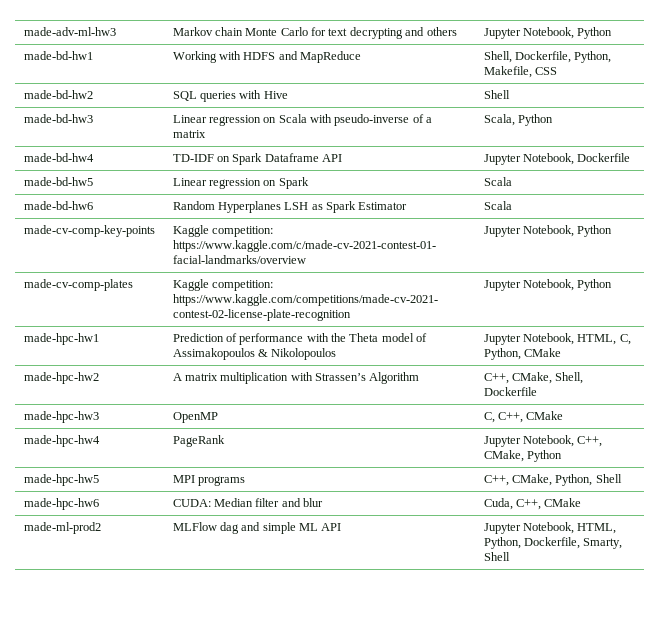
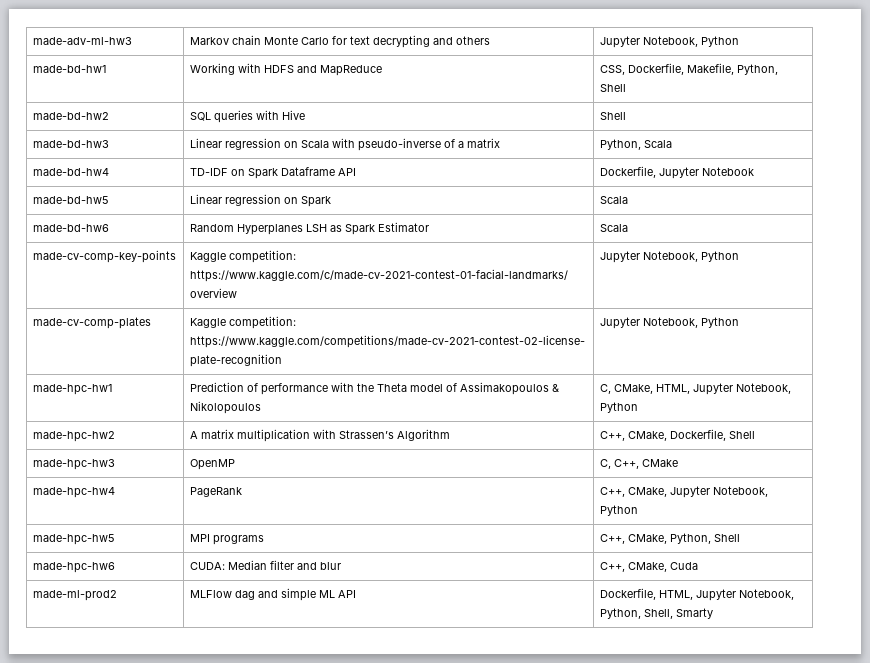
[483,51,612,63] [483,66,557,78] Shell, Dockerfile, Python, Makefile, CSS -> [599,63,778,75] [599,84,626,92] CSS, Dockerfile, Makefile, Python, Shell
[483,114,553,126] Scala, Python -> [599,139,672,150] Python, Scala
[483,153,631,165] Jupyter Notebook, Dockerfile -> [599,166,754,179] Dockerfile, Jupyter Notebook
[483,333,631,345] [483,348,561,360] Jupyter Notebook, HTML, C, Python, CMake -> [599,383,791,395] [599,402,638,413] C, CMake, HTML, Jupyter Notebook, Python
[555,372,584,384] [483,387,537,396] Shell, Dockerfile -> [669,429,755,441] Dockerfile, Shell
[483,435,603,447] [483,450,524,462] Jupyter Notebook, C++, CMake, -> [599,486,768,498] C++, CMake, Jupyter Notebook,
[483,498,582,510] Cuda, C++, CMake -> [599,562,698,572] C++, CMake, Cuda
[483,522,617,534] [483,537,623,549] [483,552,510,561] Jupyter Notebook, HTML, Python, Dockerfile, Smarty, Shell -> [599,588,794,601] [599,608,713,619] Dockerfile, HTML, Jupyter Notebook, Python, Shell, Smarty

